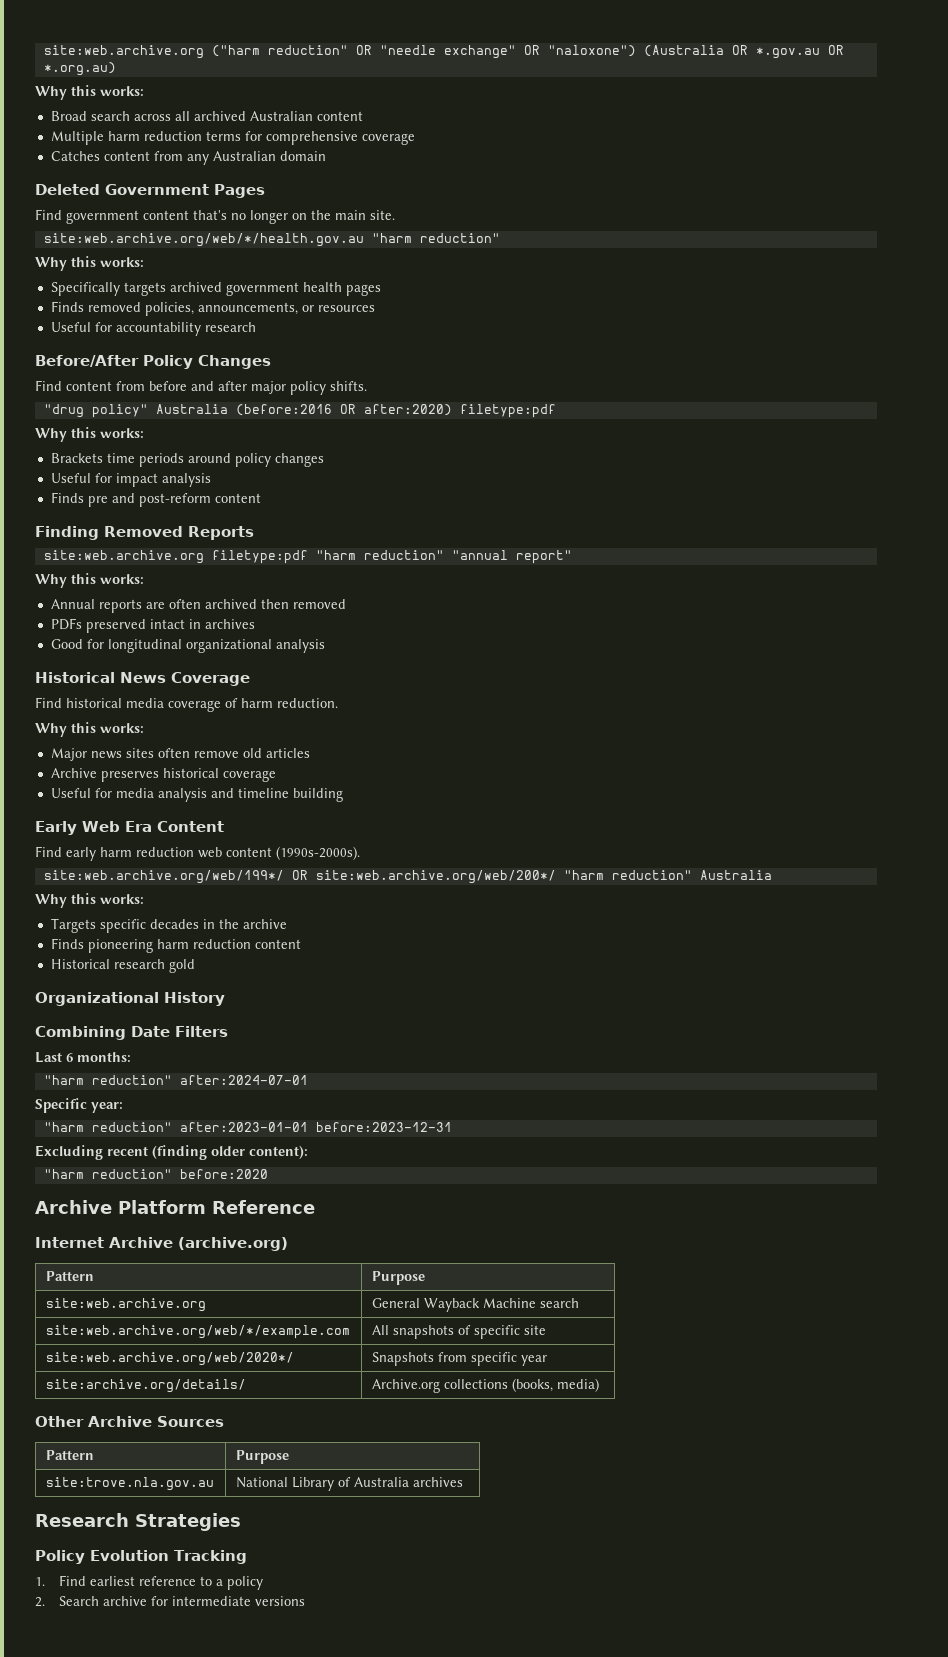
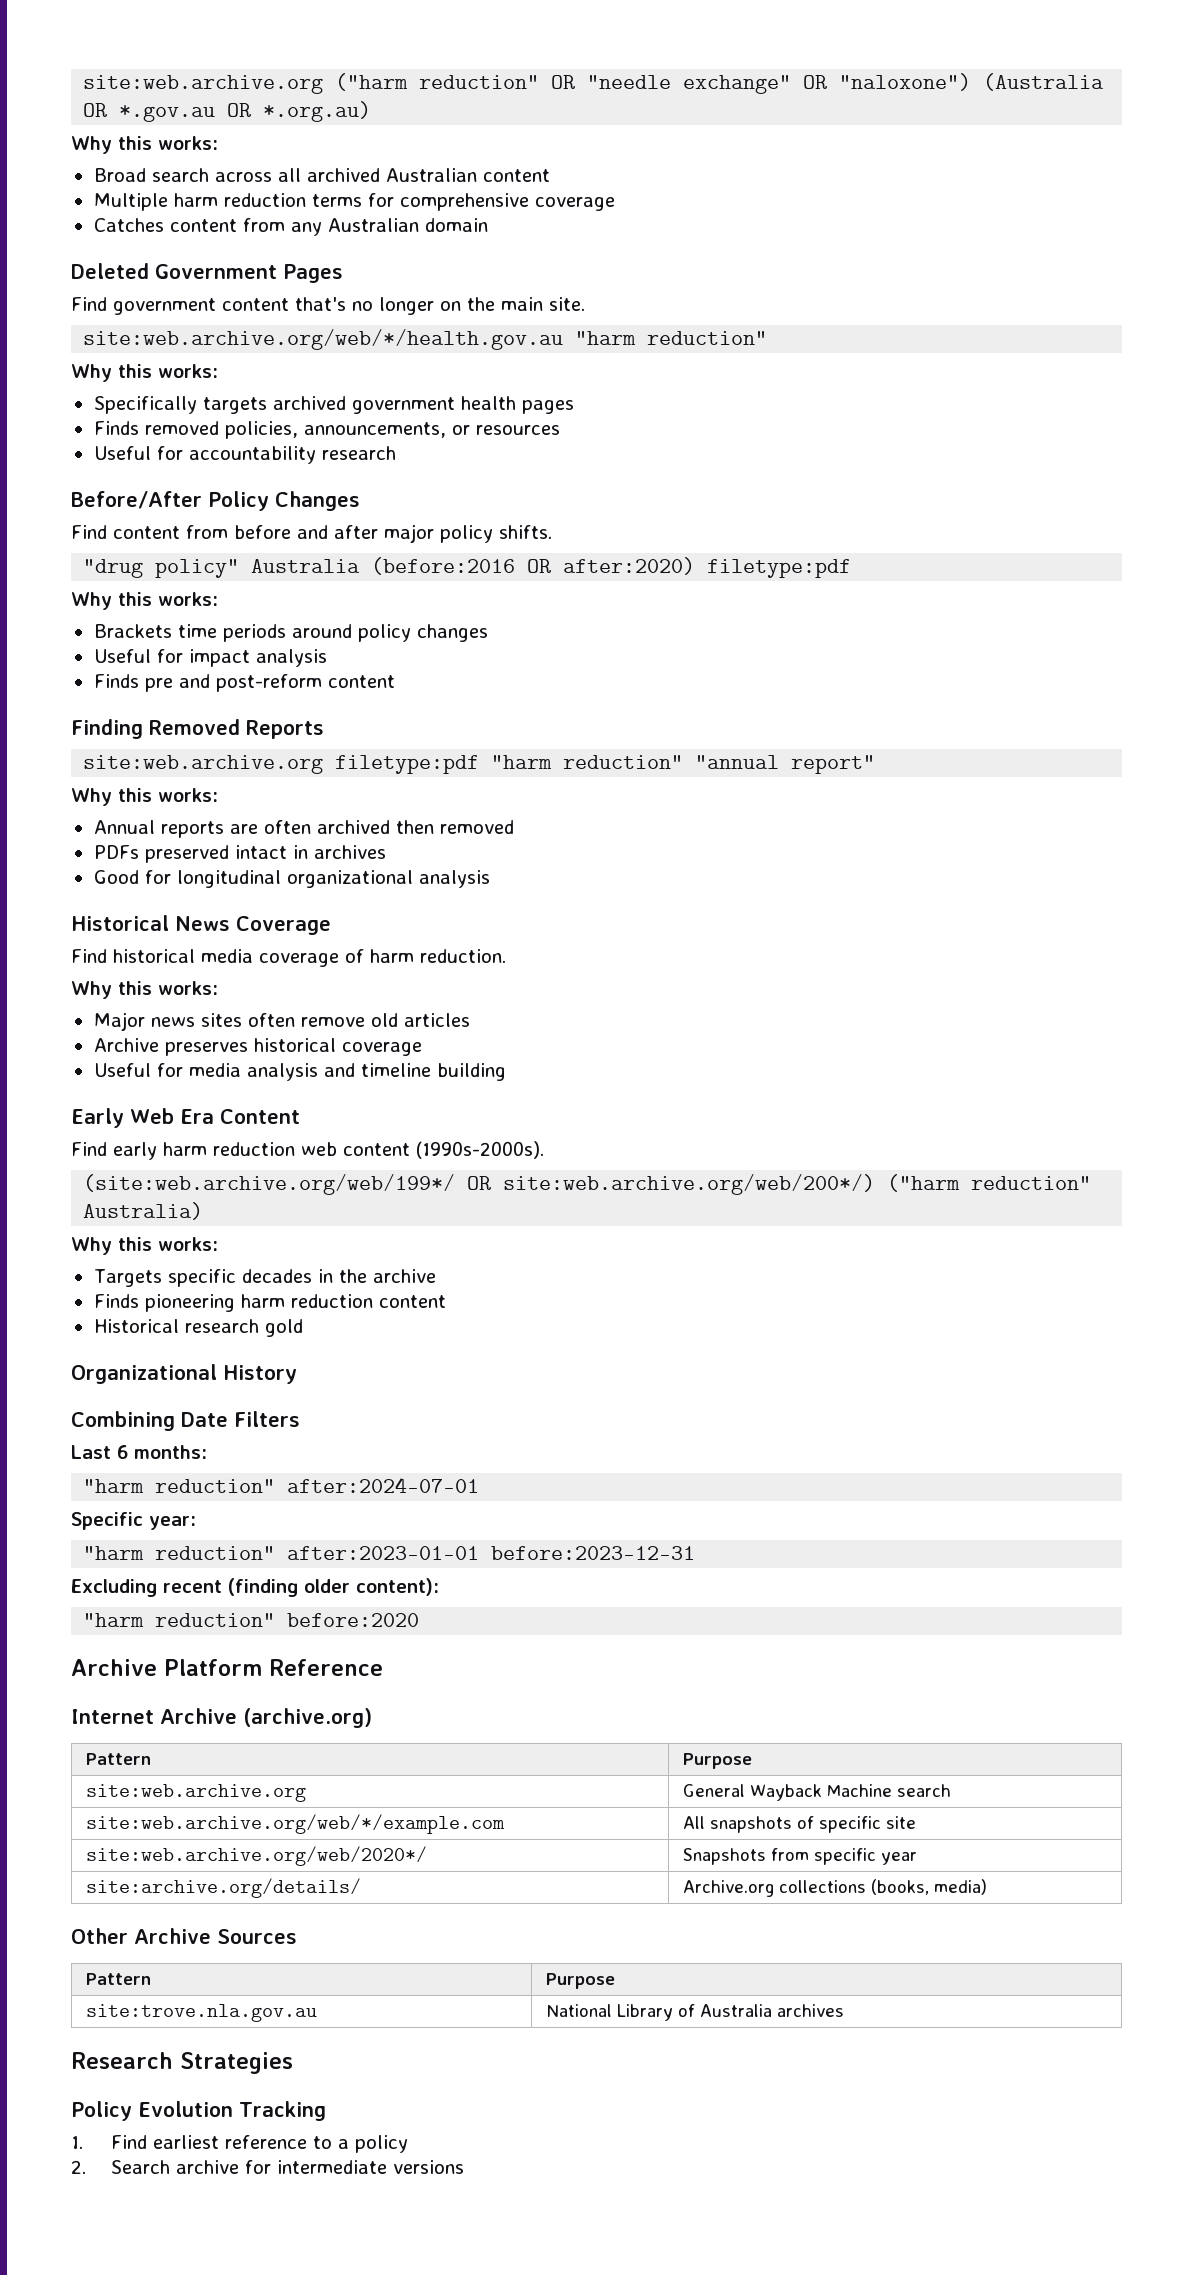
[43,870,772,884] site:web.archive.org/web/199*/ OR site:web.archive.org/web/200*/ "harm reduction" Australia -> [83,1174,1092,1195] [83,1202,204,1220] (site:web.archive.org/web/199*/ OR site:web.archive.org/web/200*/) ("harm reduction" Australia)

